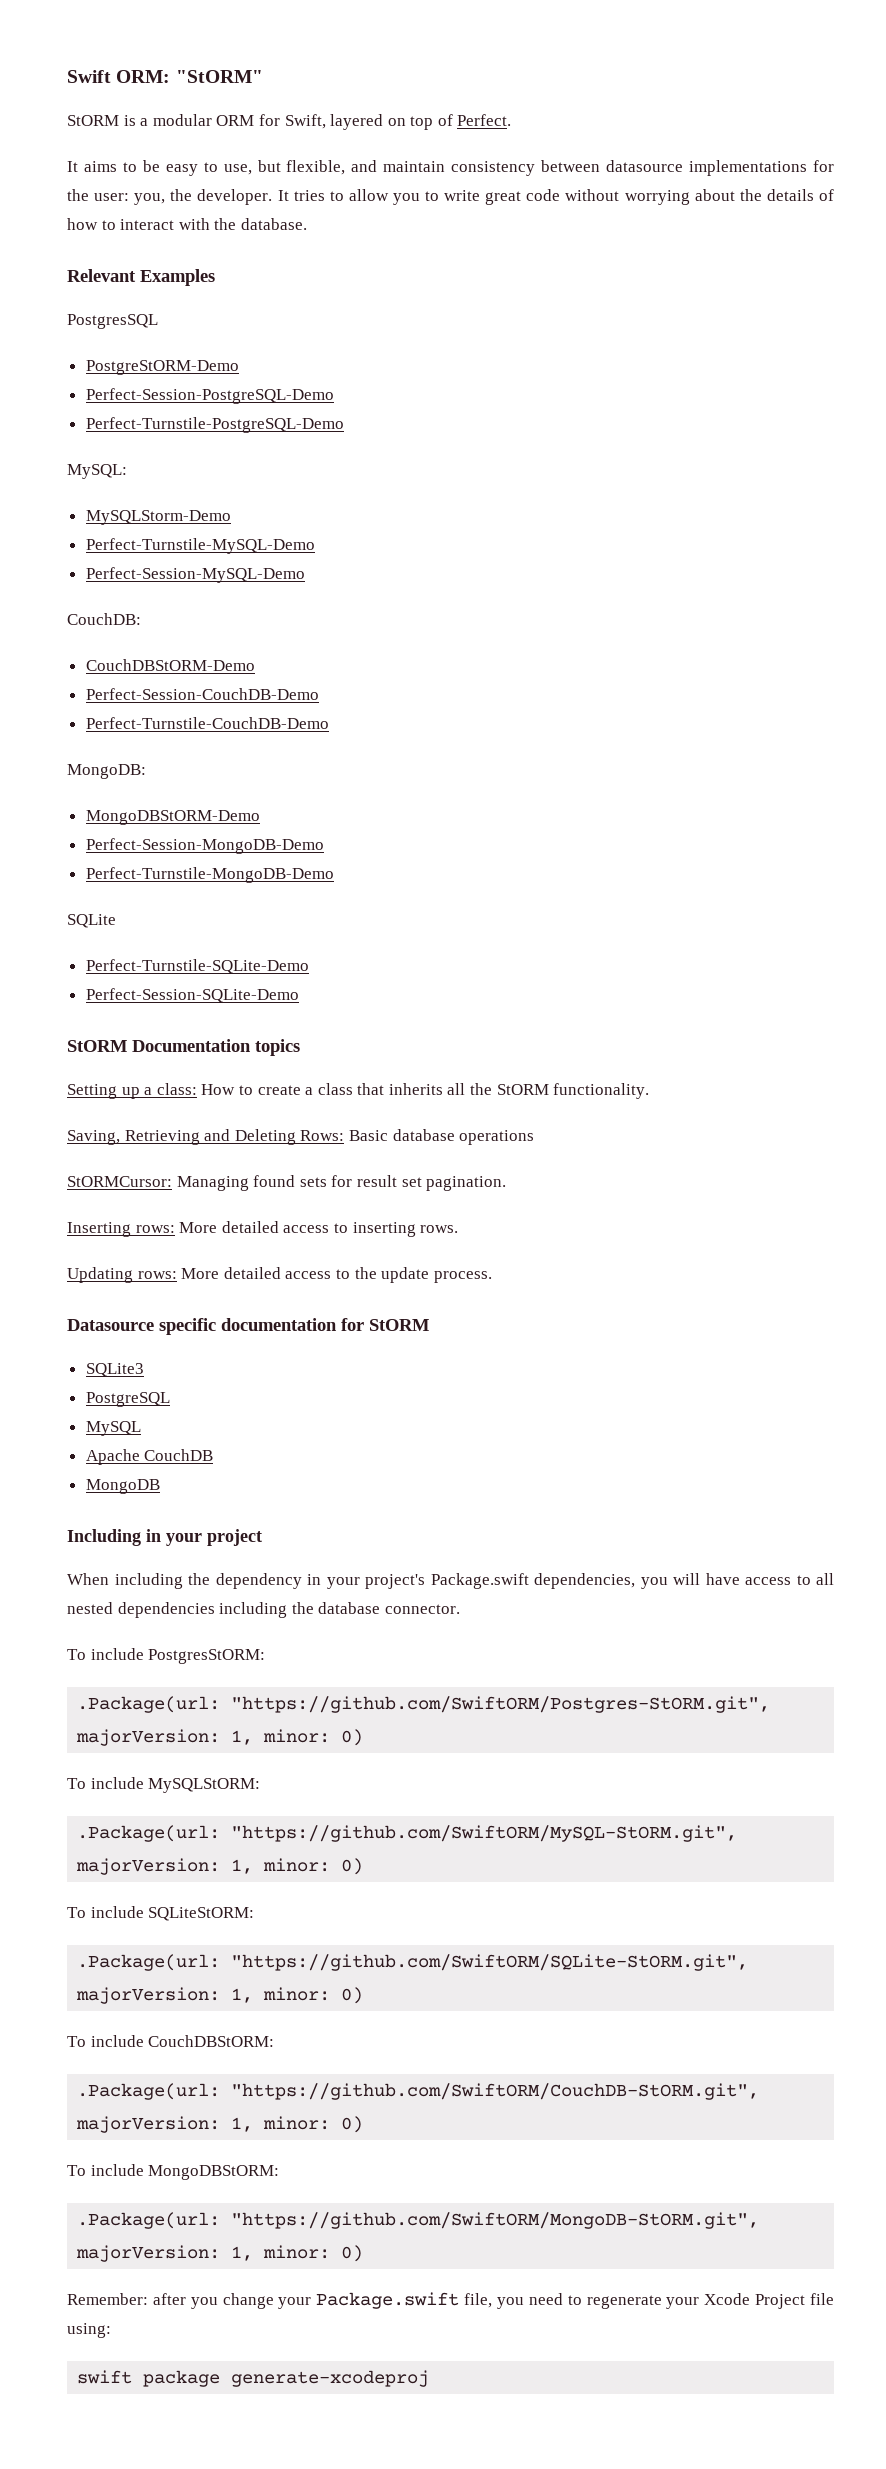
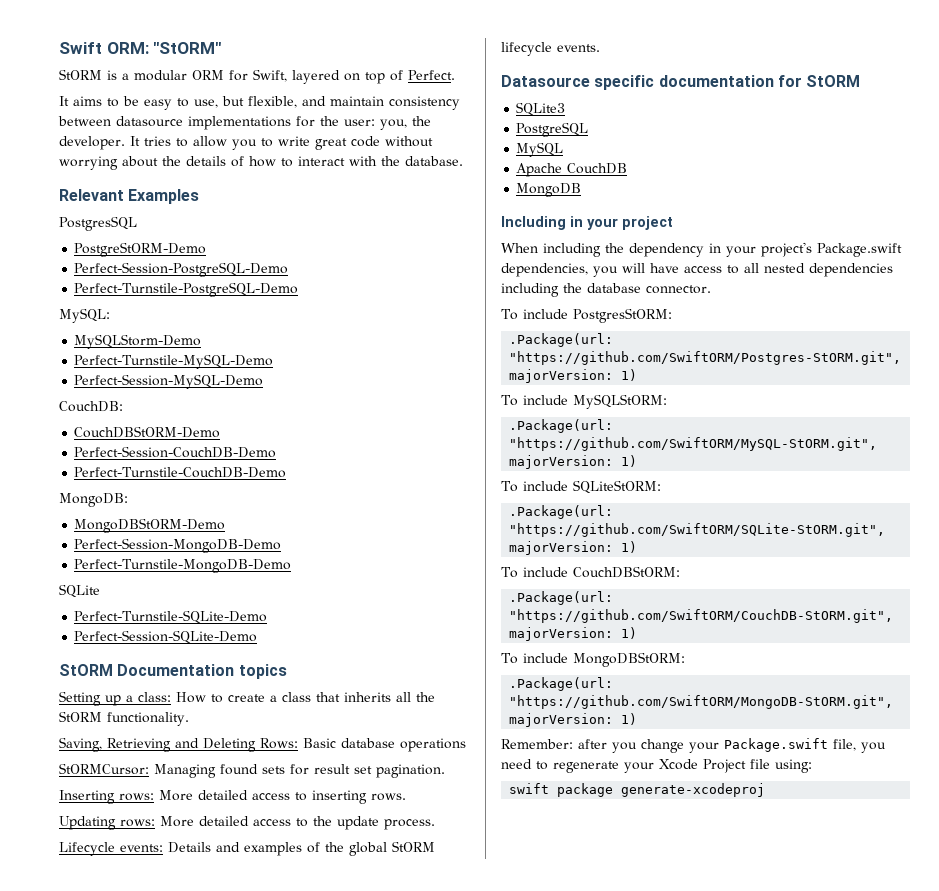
(492, 1277) none -> [59,841,435,856] [501,42,600,56] // Lifecycle events: Details and examples of the global StORM lifecycle events.
[231,1729,364,1746] 1, minor: 0) -> [621,369,638,381] 1)
[231,1858,364,1875] 1, minor: 0) -> [621,455,638,467] 1)
[231,1987,364,2004] 1, minor: 0) -> [621,541,638,553] 1)
[231,2116,364,2133] 1, minor: 0) -> [621,627,638,639] 1)
[231,2245,364,2262] 1, minor: 0) -> [621,713,638,725] 1)

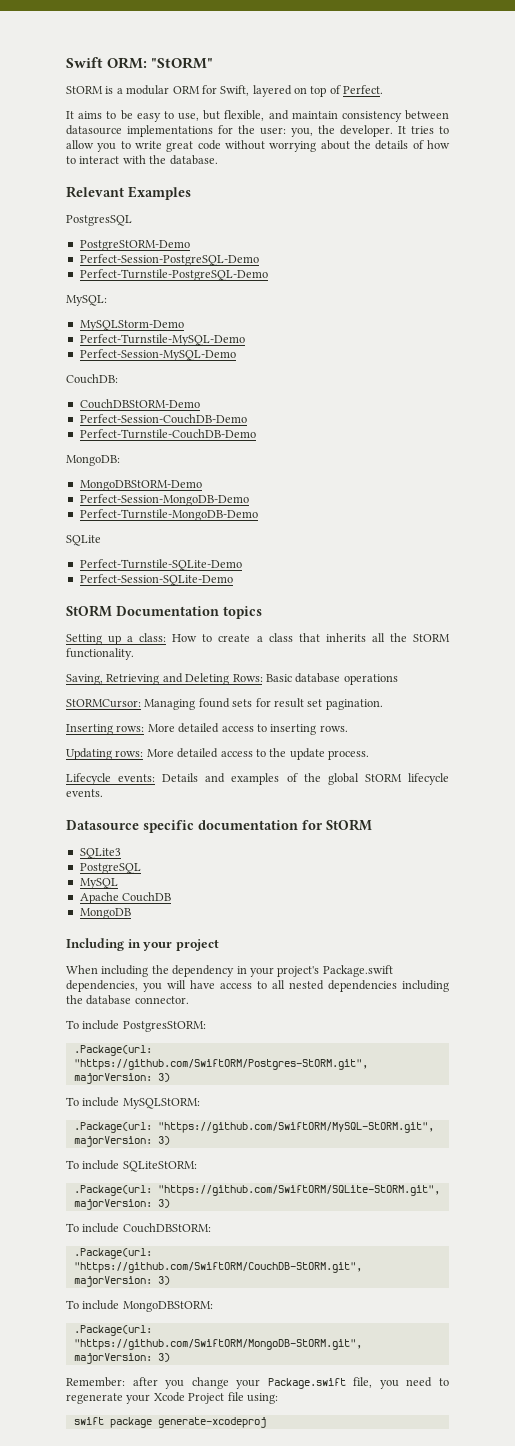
[621,369,638,381] 1) -> [157,1073,170,1082] 3)
[621,455,638,467] 1) -> [157,1136,170,1145] 3)
[621,541,638,553] 1) -> [157,1199,170,1208] 3)
[621,627,638,639] 1) -> [157,1276,170,1285] 3)
[621,713,638,725] 1) -> [157,1353,170,1362] 3)

